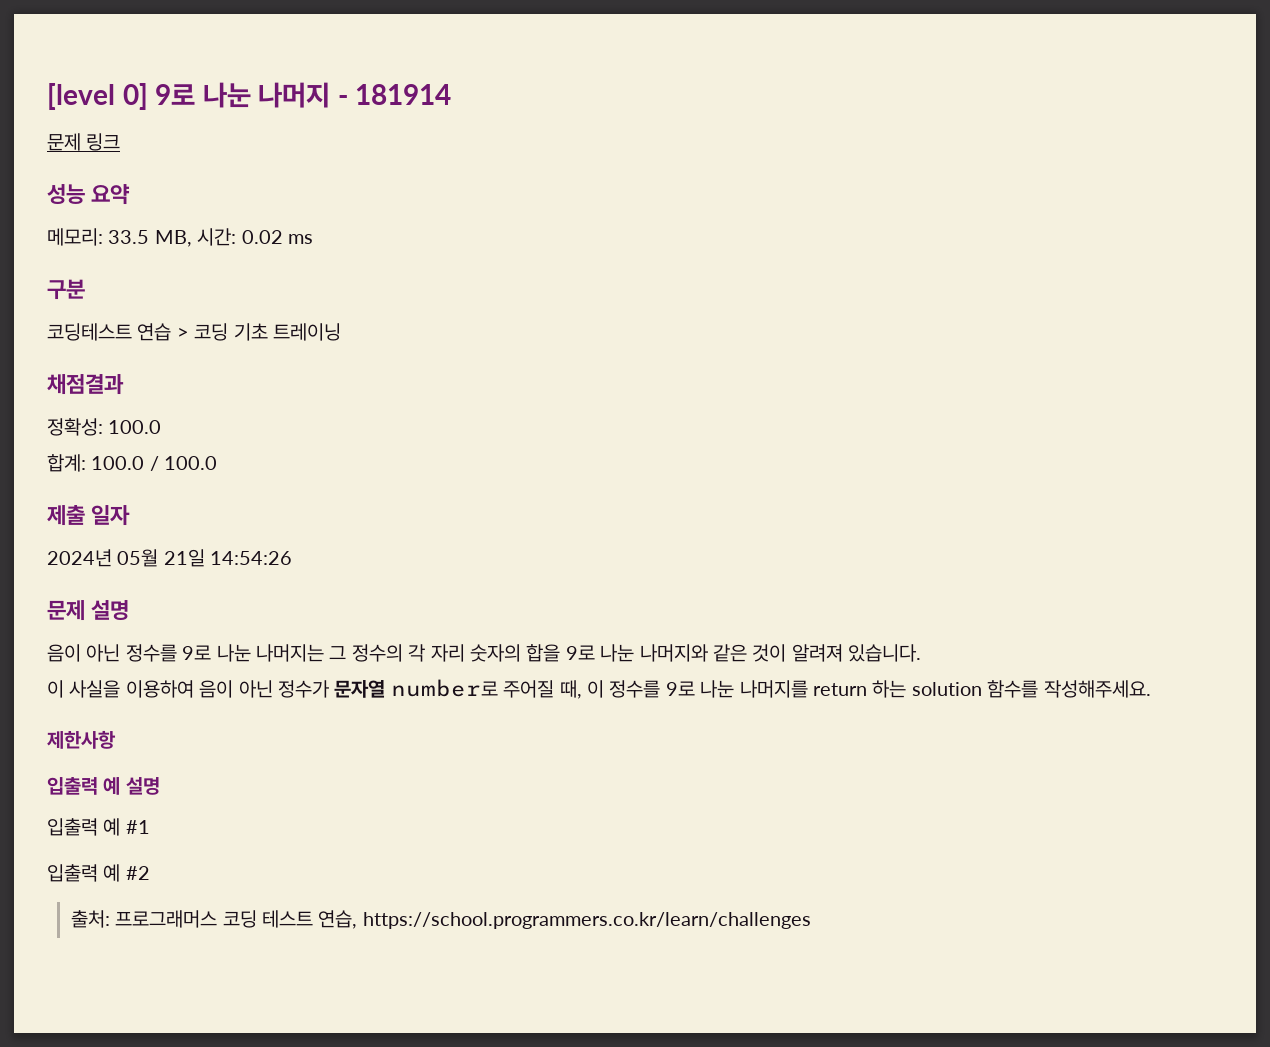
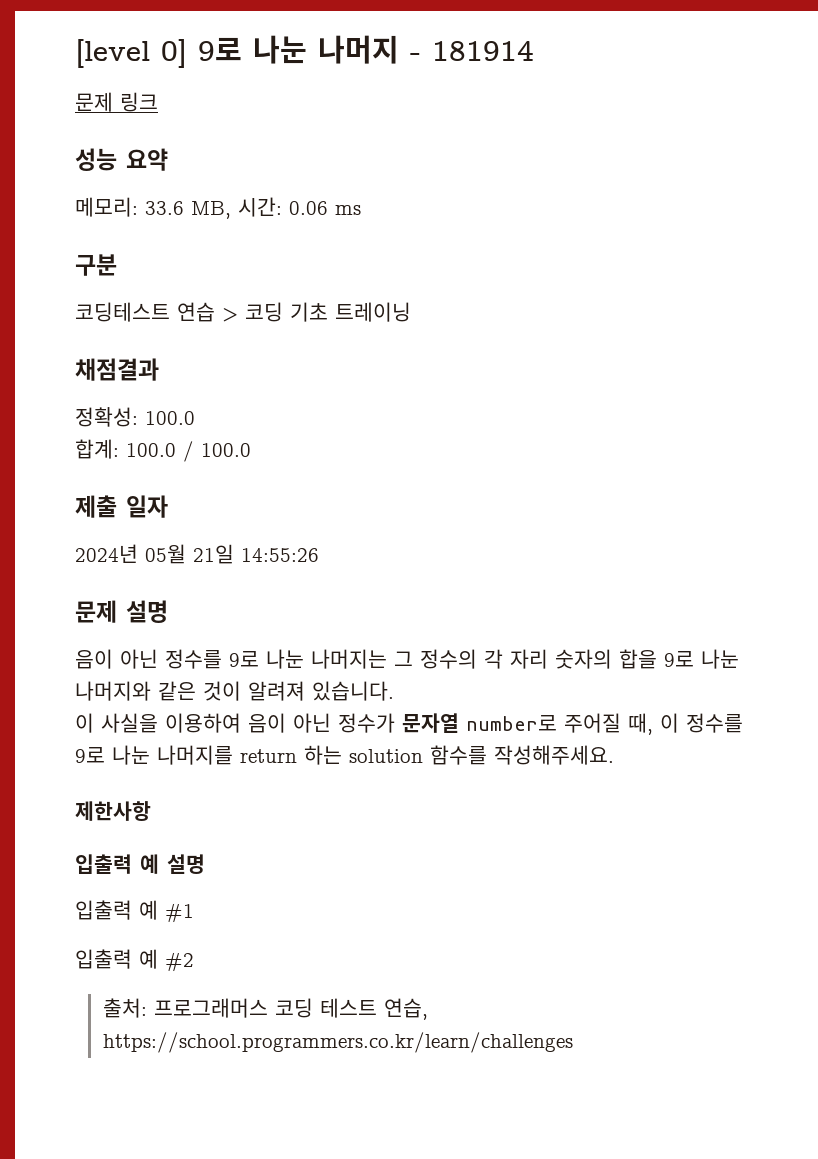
[108,230,150,244] 33.5 -> [145,201,184,215] 33.6
[241,230,283,244] 0.02 -> [289,201,328,215] 0.06
[210,551,293,565] 14:54:26 -> [241,548,319,562] 14:55:26

